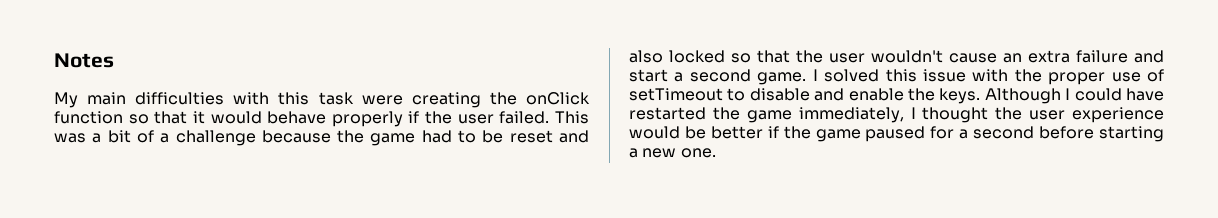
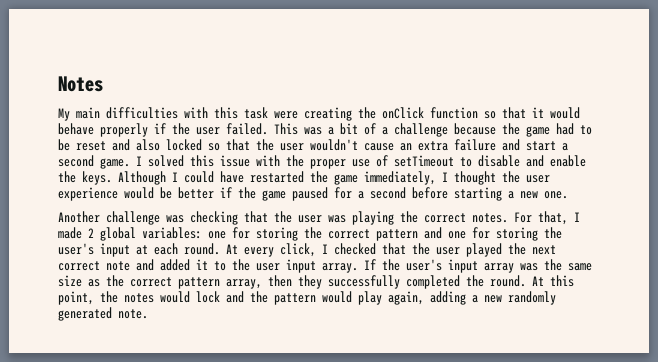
(716, 153) none -> [58,211,580,225] [58,227,562,241] [58,243,556,257] [58,259,592,273] [58,275,574,289] [58,291,556,305] [58,307,148,321] // Another challenge was checking that the user was playing the correct notes. For that, I made 2 global variables: one for storing the correct pattern and one for storing the user's input at each round. At every click, I checked that the user played the next correct note and added it to the user input array. If the user's input array was the same size as the correct pattern array, then they successfully completed the round. At this point, the notes would lock and the pattern would play again, adding a new randomly generated note.

